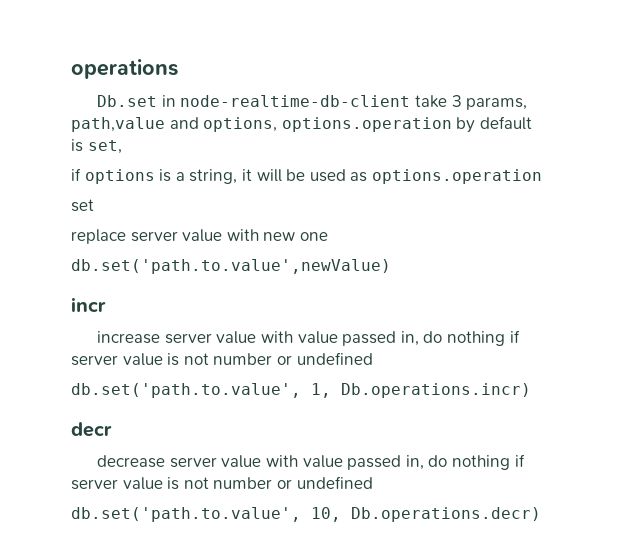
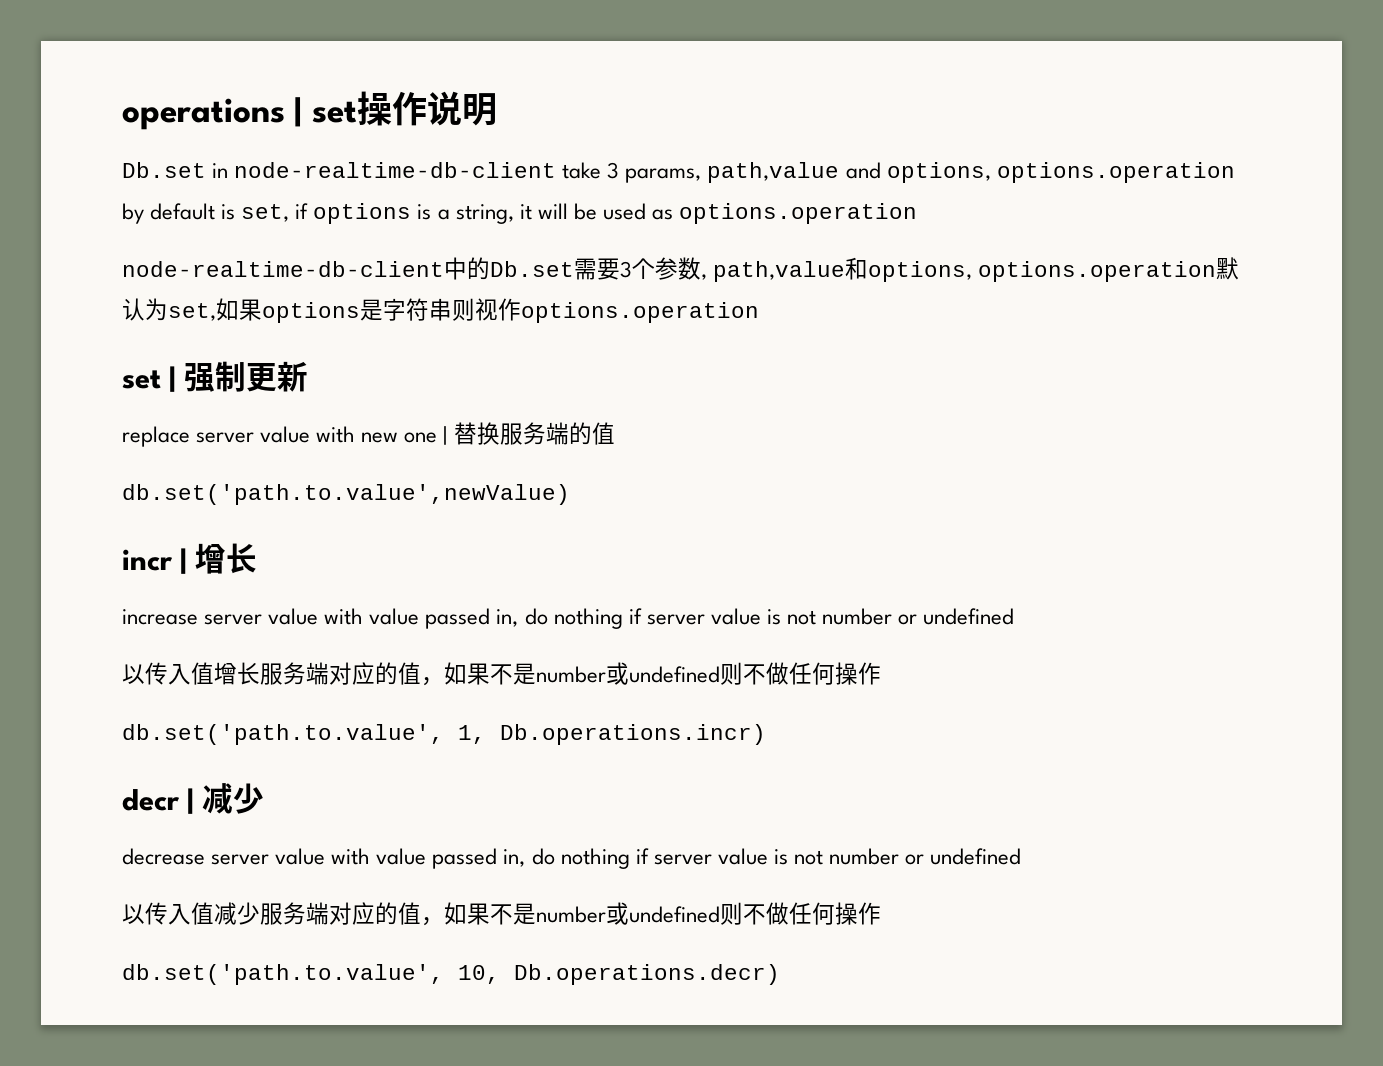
(178, 69) none -> [294,91,497,127] | set操作说明
(122, 147) // -> (290, 213) none
[71,199,94,212] set -> [122,257,1240,282] [122,298,759,323] [122,361,309,392] node-realtime-db-client中的Db.set需要3个参数, path,value和options, options.operation默认为set,如果options是字符串则视作options.operation // set | 强制更新
(328, 236) none -> [443,422,615,445] | 替换服务端的值
(106, 304) none -> [180,543,258,574] | 增长
(373, 358) none -> [122,662,881,686] // 以传入值增长服务端对应的值，如果不是number或undefined则不做任何操作
(112, 429) none -> [187,783,265,814] | 减少
(373, 482) none -> [122,902,881,926] // 以传入值减少服务端对应的值，如果不是number或undefined则不做任何操作

